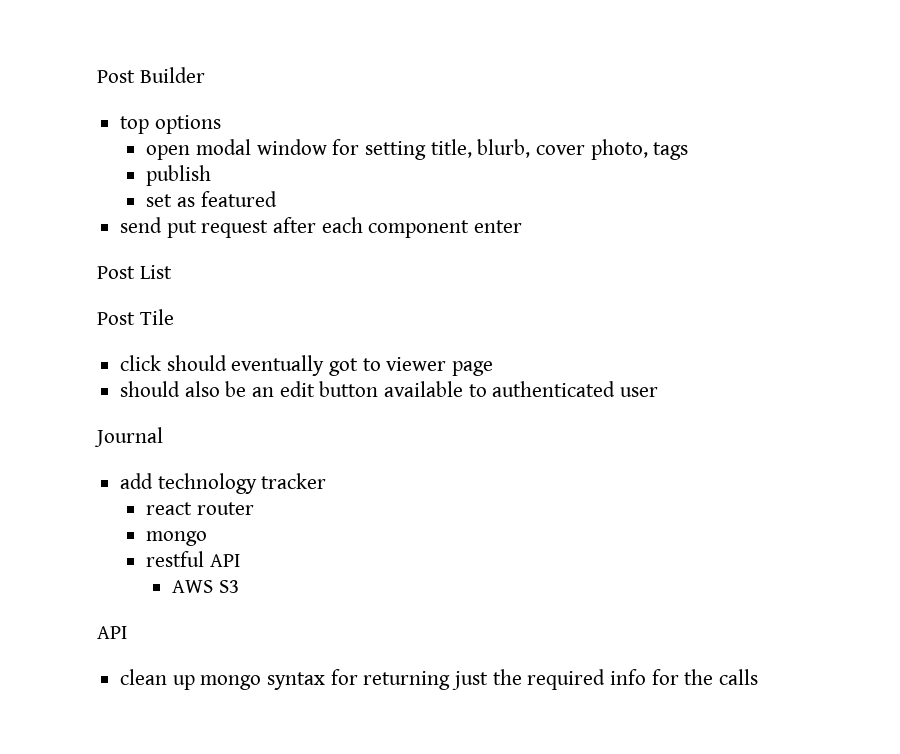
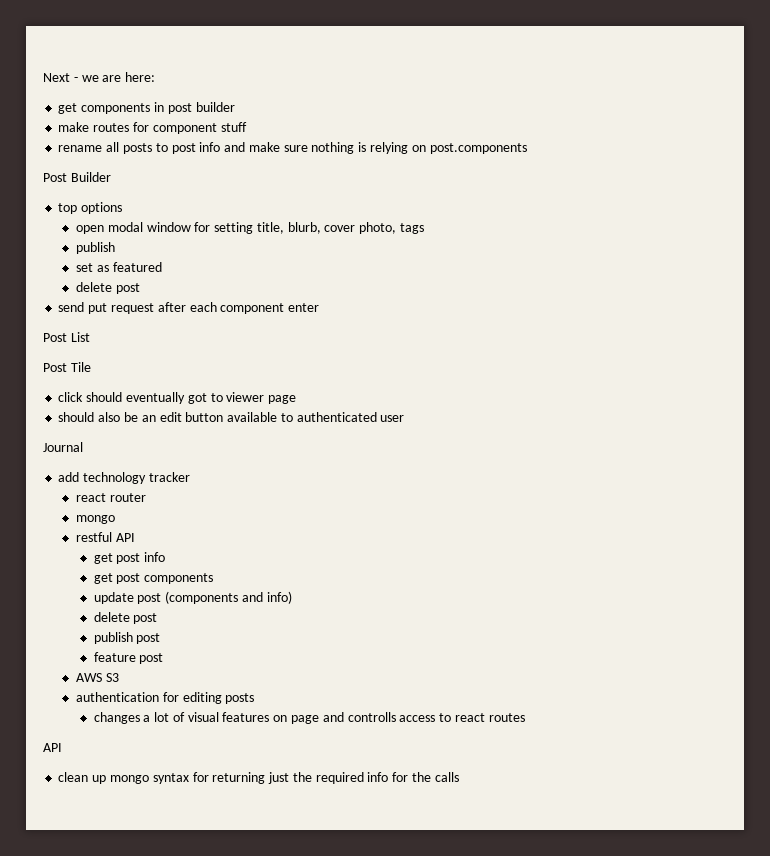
(97, 76) none -> [43,72,156,82] [58,102,235,114] [58,122,247,134] [58,142,527,154] Next - we are here: // get components in post builder // make routes for component stuff // rename all posts to post info and make sure nothing is relying on post.components //
(277, 199) none -> [75,282,140,294] // delete post
[172,580,239,593] AWS S3 -> [93,552,166,564] [93,573,214,584] [93,591,292,604] [93,612,158,624] [93,632,161,644] [93,652,164,664] [75,673,119,682] [75,692,255,704] [93,712,525,724] get post info // get post components // update post (components and info) // delete post // publish post // feature post // AWS S3 // authentication for editing posts // changes a lot of visual features on page and controlls access to react routes

